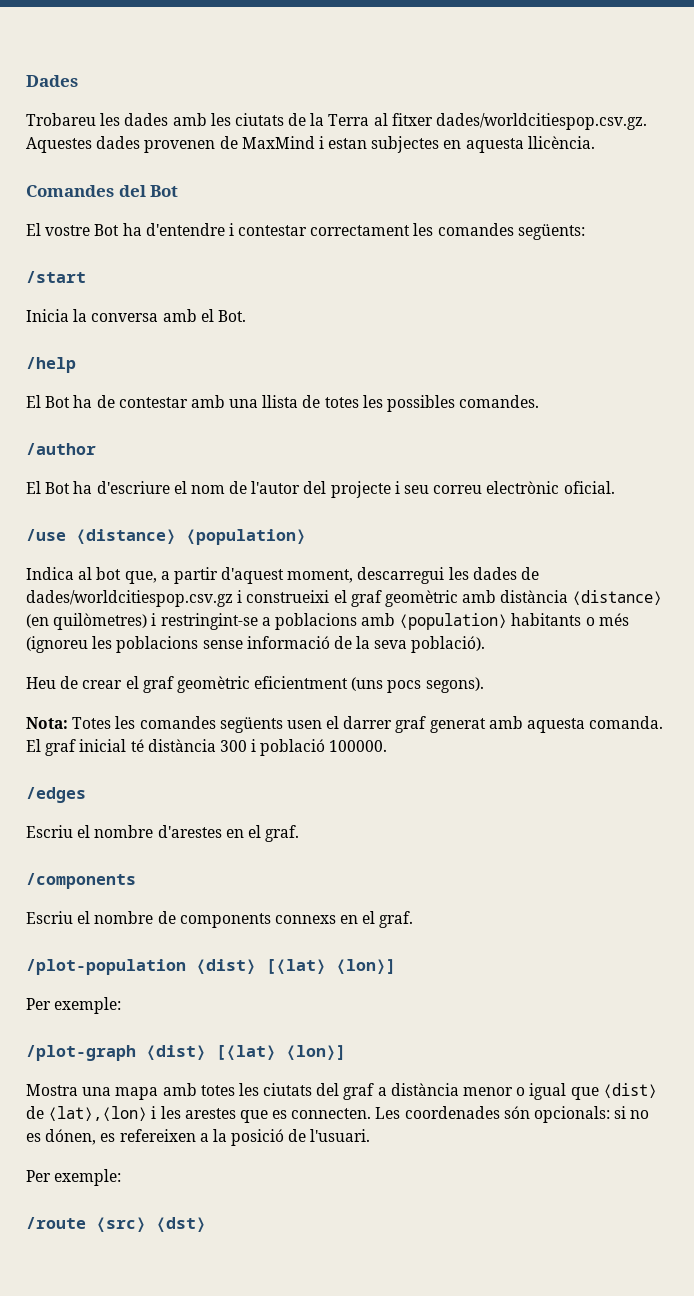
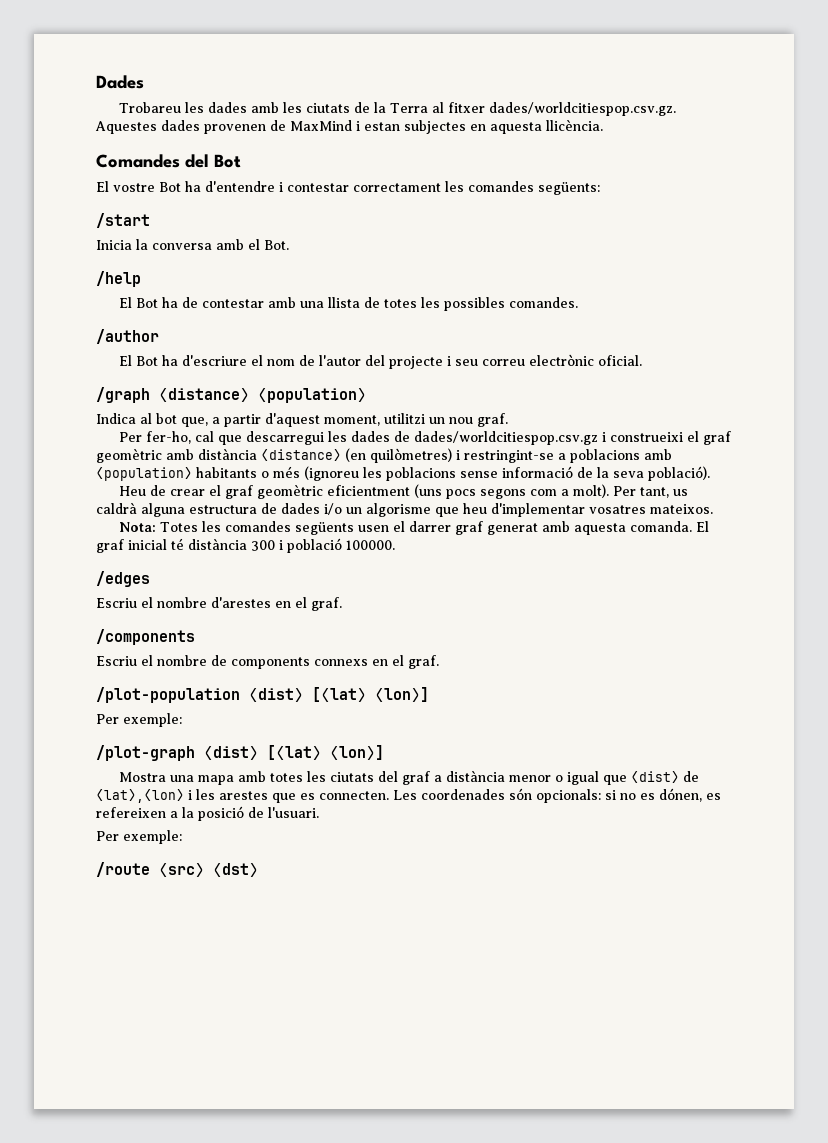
[26,529,66,541] /use -> [96,387,150,403] /graph
(354, 576) none -> [384,413,508,427] [119,431,243,445] utilitzi un nou graf. // Per fer-ho, cal que
[425,677,484,693] segons). -> [480,484,689,499] [96,502,713,517] segons com a molt). Per tant, us caldrà alguna estructura de dades i/o un algorisme que heu d'implementar vosatres mateixos.

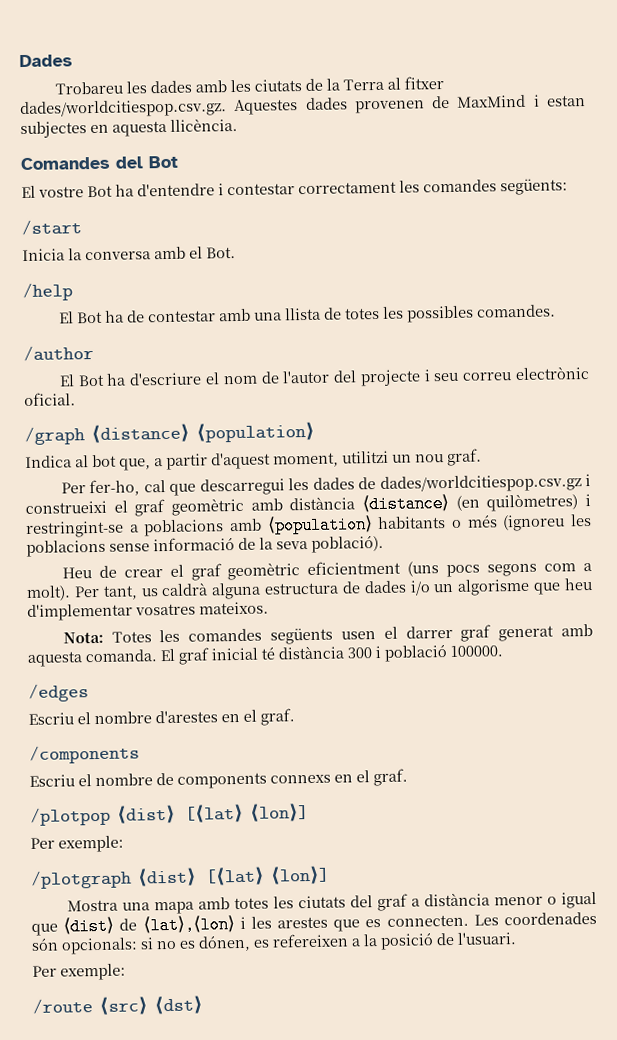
[96,687,240,703] /plot-population -> [30,806,111,826] /plotpop
[96,745,195,761] /plot-graph -> [30,869,132,889] /plotgraph

